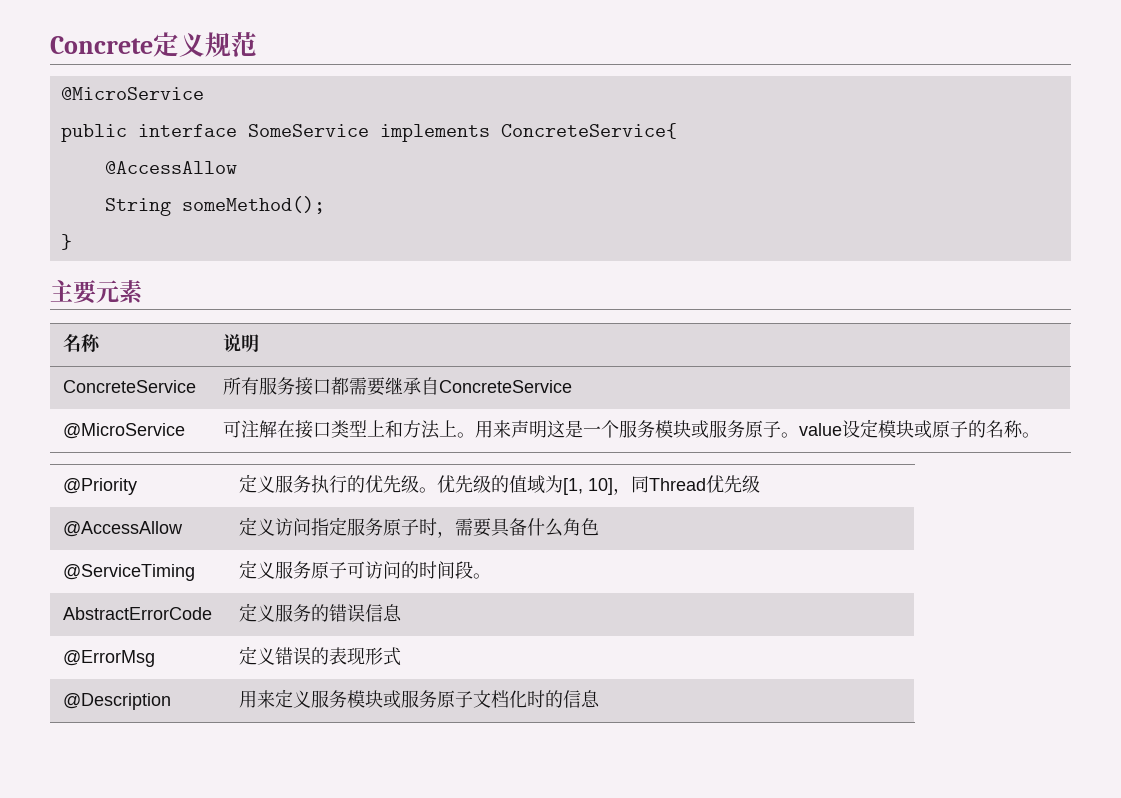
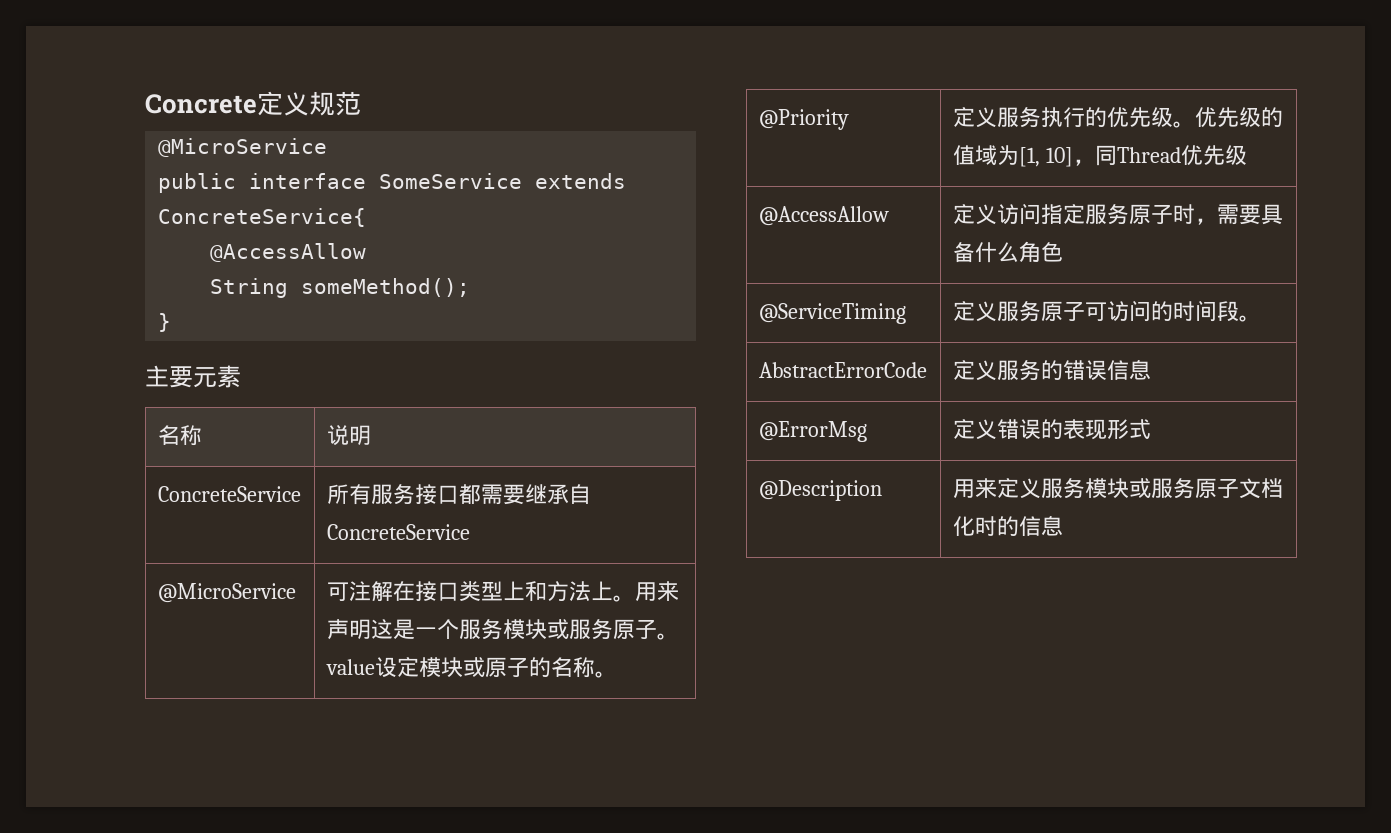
[379,124,490,142] implements -> [535,173,627,189] extends

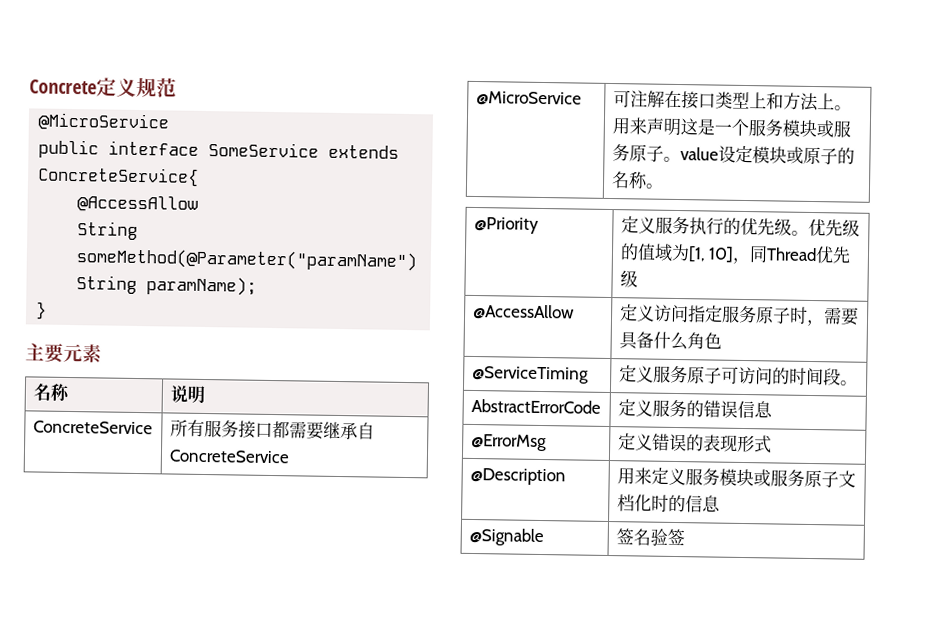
[301,278,471,297] someMethod(); -> [76,248,418,272] [76,275,258,296] someMethod(@Parameter("paramName") String paramName);
(1063, 525) none -> [468,527,544,547] [615,528,685,546] // @Signable | 签名验签

